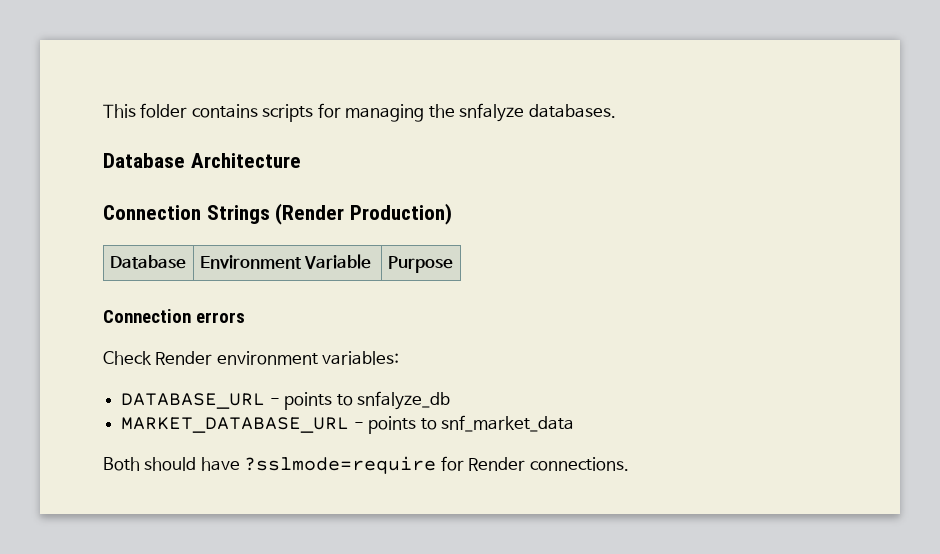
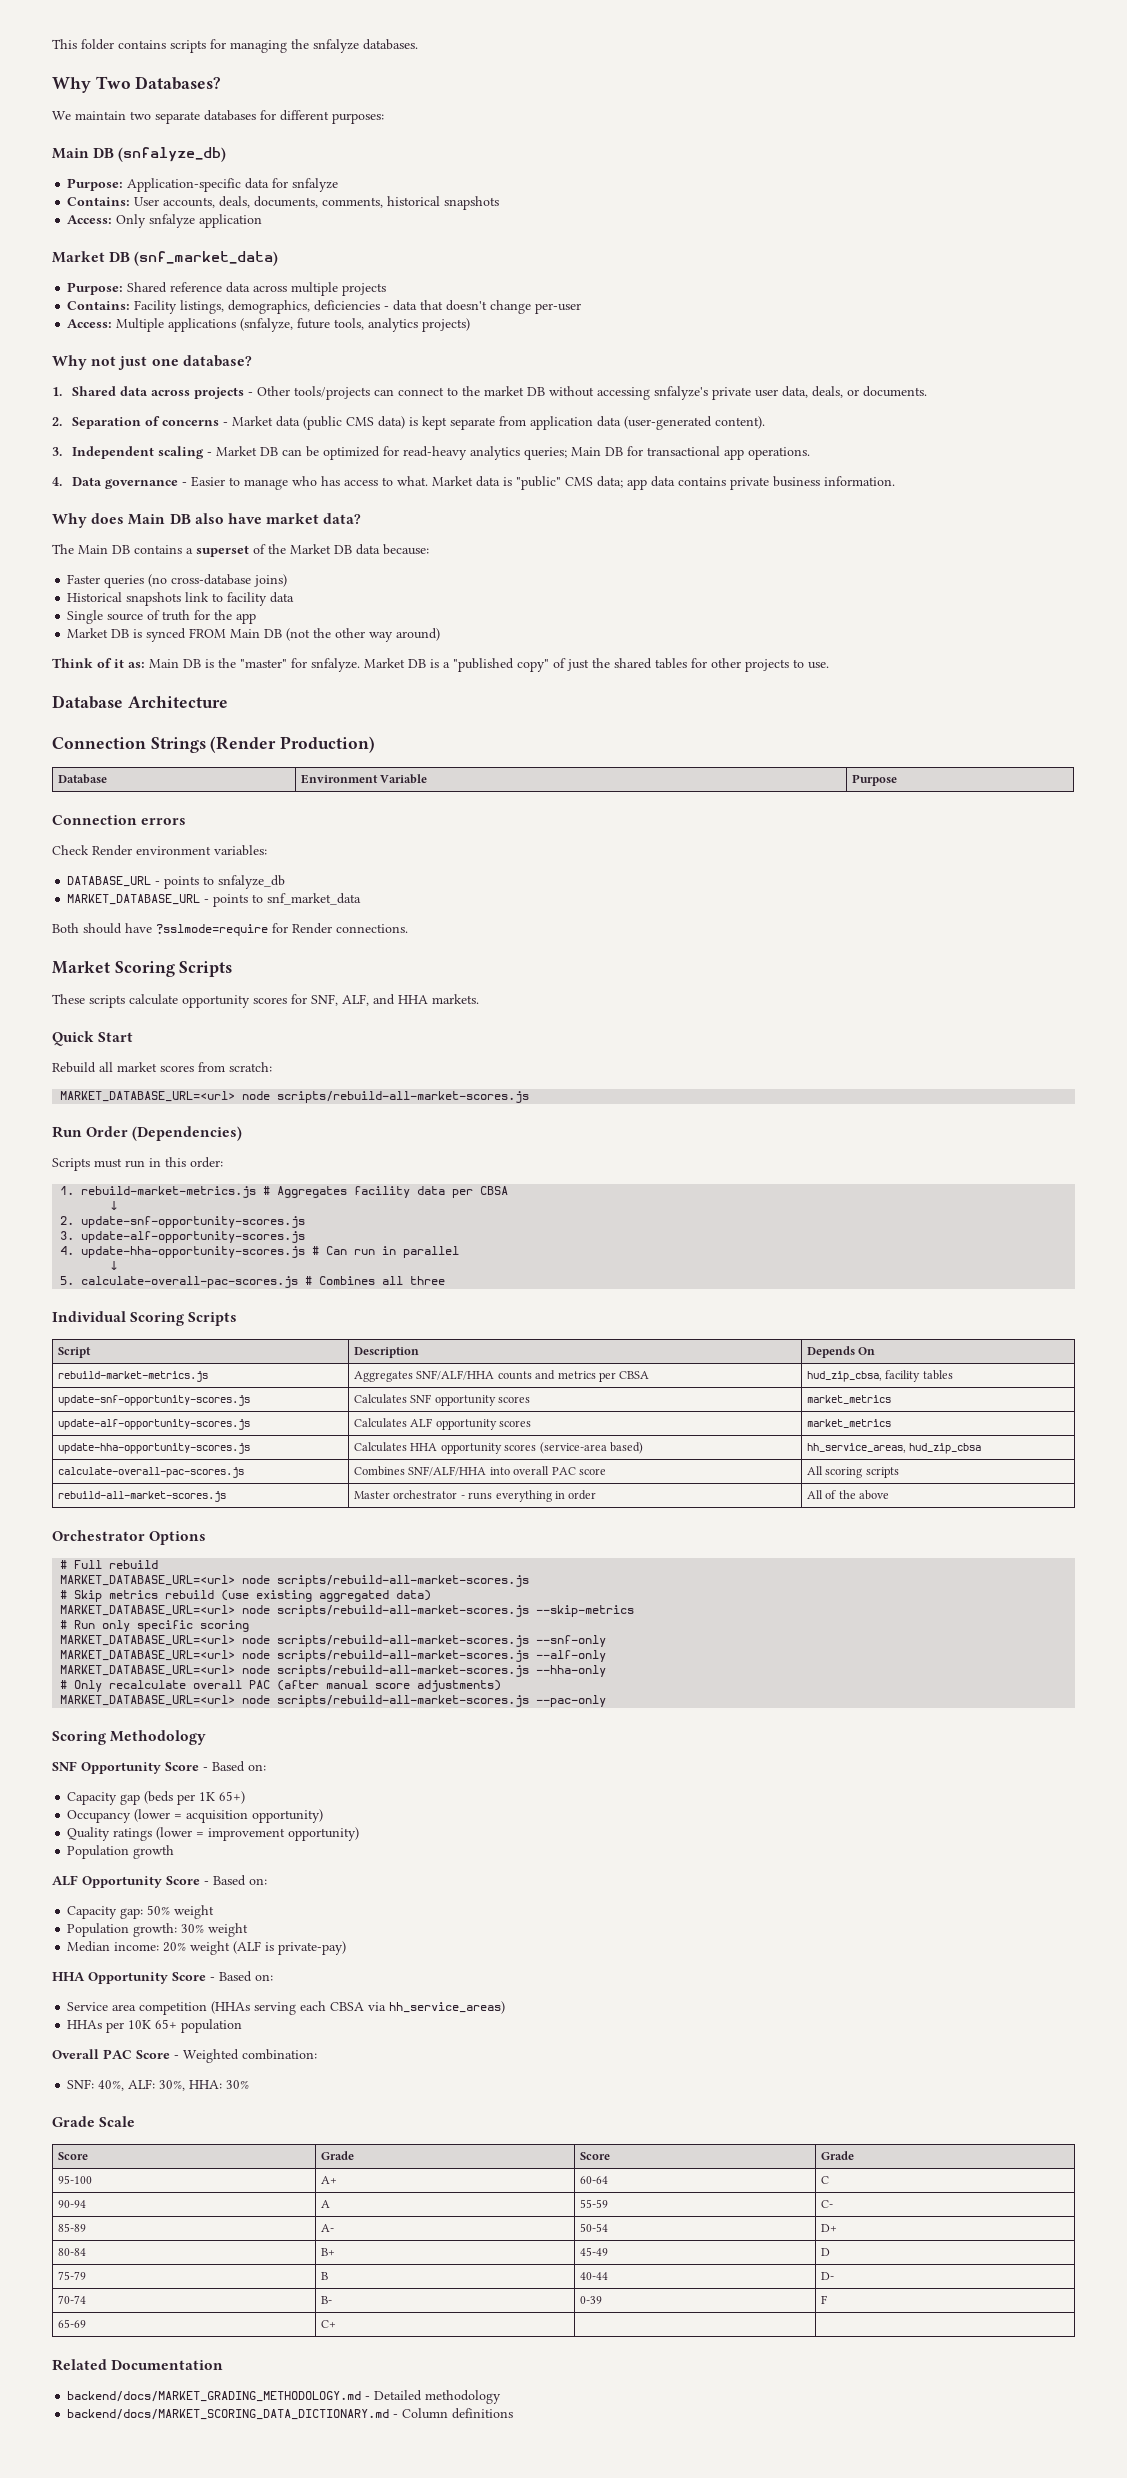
(616, 111) none -> [52,76,222,93] [52,110,384,124] [52,147,227,162] [67,178,339,192] [67,196,500,210] [67,214,263,228] [52,251,279,266] [67,282,387,296] [67,300,582,314] [67,318,471,332] [52,355,252,370] [52,386,927,400] [52,416,765,430] [52,446,810,460] [52,476,895,490] [52,513,362,528] [52,544,429,557] [67,574,288,588] [67,592,295,606] [67,610,257,624] [67,628,441,642] [52,658,829,672] // Why Two Databases? // We maintain two separate databases for different purposes: // Main DB (snfalyze_db) // Purpose: Application-specific data for snfalyze // Contains: User accounts, deals, documents, comments, historical snapshots // Access: Only snfalyze application // Market DB (snf_market_data) // Purpose: Shared reference data across multiple projects // Contains: Facility listings, demographics, deficiencies - data that doesn't change per-user // Access: Multiple applications (snfalyze, future tools, analytics projects) // Why not just one database? // 1. Shared data across projects - Other tools/projects can connect to the market DB without accessing snfalyze's private user data, deals, or documents. // 2. Separation of concerns - Market data (public CMS data) is kept separate from application data (user-generated content). // 3. Independent scaling - Market DB can be optimized for read-heavy analytics queries; Main DB for transactional app operations. // 4. Data governance - Easier to manage who has access to what. Market data is "public" CMS data; app data contains private business information. // Why does Main DB also have market data? // The Main DB contains a superset of the Market DB data because: // Faster queries (no cross-database joins) // Historical snapshots link to facility data // Single source of truth for the app // Market DB is synced FROM Main DB (not the other way around) // Think of it as: Main DB is the "master" for snfalyze. Market DB is a "published copy" of just the shared tables for other projects to use.
(629, 464) none -> [52,961,233,977] [52,994,479,1008] [52,1031,134,1046] [52,1062,272,1073] [60,1091,530,1103] [52,1126,243,1141] [52,1157,223,1171] [60,1186,509,1198] [109,1201,120,1210] [60,1216,306,1228] [60,1231,306,1243] [60,1246,460,1258] [109,1261,120,1270] [60,1276,446,1288] [52,1311,238,1326] [58,1347,92,1358] [354,1347,420,1358] [807,1346,876,1358] [58,1371,209,1382] [354,1370,650,1382] [807,1370,953,1382] [58,1395,251,1406] [354,1394,531,1406] [807,1395,892,1404] [58,1419,251,1430] [354,1418,532,1430] [807,1419,892,1428] [58,1443,251,1454] [354,1442,643,1454] [807,1443,982,1454] [58,1467,245,1478] [354,1466,606,1476] [807,1466,899,1478] [58,1491,227,1502] [354,1490,597,1502] [807,1490,890,1500] [52,1530,207,1545] [60,1560,159,1569] [60,1575,530,1587] [60,1590,432,1602] [60,1605,635,1617] [60,1620,250,1632] [60,1635,607,1647] [60,1650,607,1662] [60,1665,607,1677] [60,1680,502,1692] [60,1695,607,1707] [52,1730,207,1745] [52,1761,266,1774] [67,1791,246,1805] [67,1809,324,1823] [67,1827,360,1841] [67,1845,175,1859] [52,1875,267,1888] [67,1905,215,1919] [67,1923,249,1937] [67,1941,347,1955] [52,1971,273,1984] [67,2001,506,2015] [67,2019,243,2033] [52,2049,317,2063] [67,2079,250,2091] [52,2116,136,2127] [58,2152,89,2160] [321,2151,355,2160] [580,2152,611,2160] [821,2151,855,2160] [58,2175,93,2184] [321,2176,338,2184] [580,2176,609,2184] [821,2176,830,2184] [58,2200,87,2208] [321,2200,331,2208] [580,2199,609,2208] [821,2200,834,2208] [58,2223,87,2232] [321,2224,335,2232] [580,2223,609,2232] [821,2224,838,2232] [58,2248,87,2256] [321,2248,336,2256] [580,2247,609,2256] [821,2248,831,2256] [58,2271,87,2280] [321,2272,329,2280] [580,2272,609,2280] [821,2272,835,2280] [58,2295,87,2304] [321,2296,333,2304] [580,2296,603,2304] [821,2295,828,2304] [58,2319,87,2328] [321,2320,337,2328] [52,2359,224,2371] [67,2390,502,2404] [67,2408,514,2420] // Market Scoring Scripts // These scripts calculate opportunity scores for SNF, ALF, and HHA markets. // Quick Start // Rebuild all market scores from scratch: // MARKET_DATABASE_URL=<url> node scripts/rebuild-all-market-scores.js // Run Order (Dependencies) // Scripts must run in this order: // 1. rebuild-market-metrics.js # Aggregates facility data per CBSA // ↓ // 2. update-snf-opportunity-scores.js // 3. update-alf-opportunity-scores.js // 4. update-hha-opportunity-scores.js # Can run in parallel // ↓ // 5. calculate-overall-pac-scores.js # Combines all three // Individual Scoring Scripts // Script | Description | Depends On // rebuild-market-metrics.js | Aggregates SNF/ALF/HHA counts and metrics per CBSA | hud_zip_cbsa, facility tables // update-snf-opportunity-scores.js | Calculates SNF opportunity scores | market_metrics // update-alf-opportunity-scores.js | Calculates ALF opportunity scores | market_metrics // update-hha-opportunity-scores.js | Calculates HHA opportunity scores (service-area based) | hh_service_areas, hud_zip_cbsa // calculate-overall-pac-scores.js | Combines SNF/ALF/HHA into overall PAC score | All scoring scripts // rebuild-all-market-scores.js | Master orchestrator - runs everything in order | All of the above // Orchestrator Options // # Full rebuild // MARKET_DATABASE_URL=<url> node scripts/rebuild-all-market-scores.js // # Skip metrics rebuild (use existing aggregated data) // MARKET_DATABASE_URL=<url> node scripts/rebuild-all-market-scores.js --skip-metrics // # Run only specific scoring // MARKET_DATABASE_URL=<url> node scripts/rebuild-all-market-scores.js --snf-only // MARKET_DATABASE_URL=<url> node scripts/rebuild-all-market-scores.js --alf-only // MARKET_DATABASE_URL=<url> node scripts/rebuild-all-market-scores.js --hha-only // # Only recalculate overall PAC (after manual score adjustments) // MARKET_DATABASE_URL=<url> node scripts/rebuild-all-market-scores.js --pac-only // Scoring Methodology // SNF Opportunity Score - Based on: // Capacity gap (beds per 1K 65+) // Occupancy (lower = acquisition opportunity) // Quality ratings (lower = improvement opportunity) // Population growth // ALF Opportunity Score - Based on: // Capacity gap: 50% weight // Population growth: 30% weight // Median income: 20% weight (ALF is private-pay) // HHA Opportunity Score - Based on: // Service area competition (HHAs serving each CBSA via hh_service_areas) // HHAs per 10K 65+ population // Overall PAC Score - Weighted combination: // SNF: 40%, ALF: 30%, HHA: 30% // Grade Scale // Score | Grade | Score | Grade // 95-100 | A+ | 60-64 | C // 90-94 | A | 55-59 | C- // 85-89 | A- | 50-54 | D+ // 80-84 | B+ | 45-49 | D // 75-79 | B | 40-44 | D- // 70-74 | B- | 0-39 | F // 65-69 | C+ | | // Related Documentation // backend/docs/MARKET_GRADING_METHODOLOGY.md - Detailed methodology // backend/docs/MARKET_SCORING_DATA_DICTIONARY.md - Column definitions

